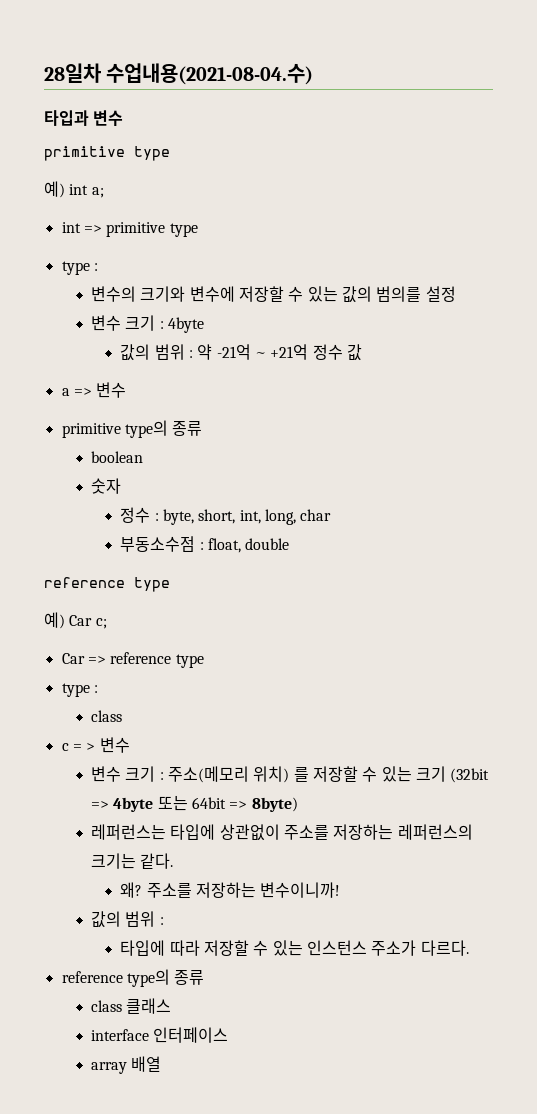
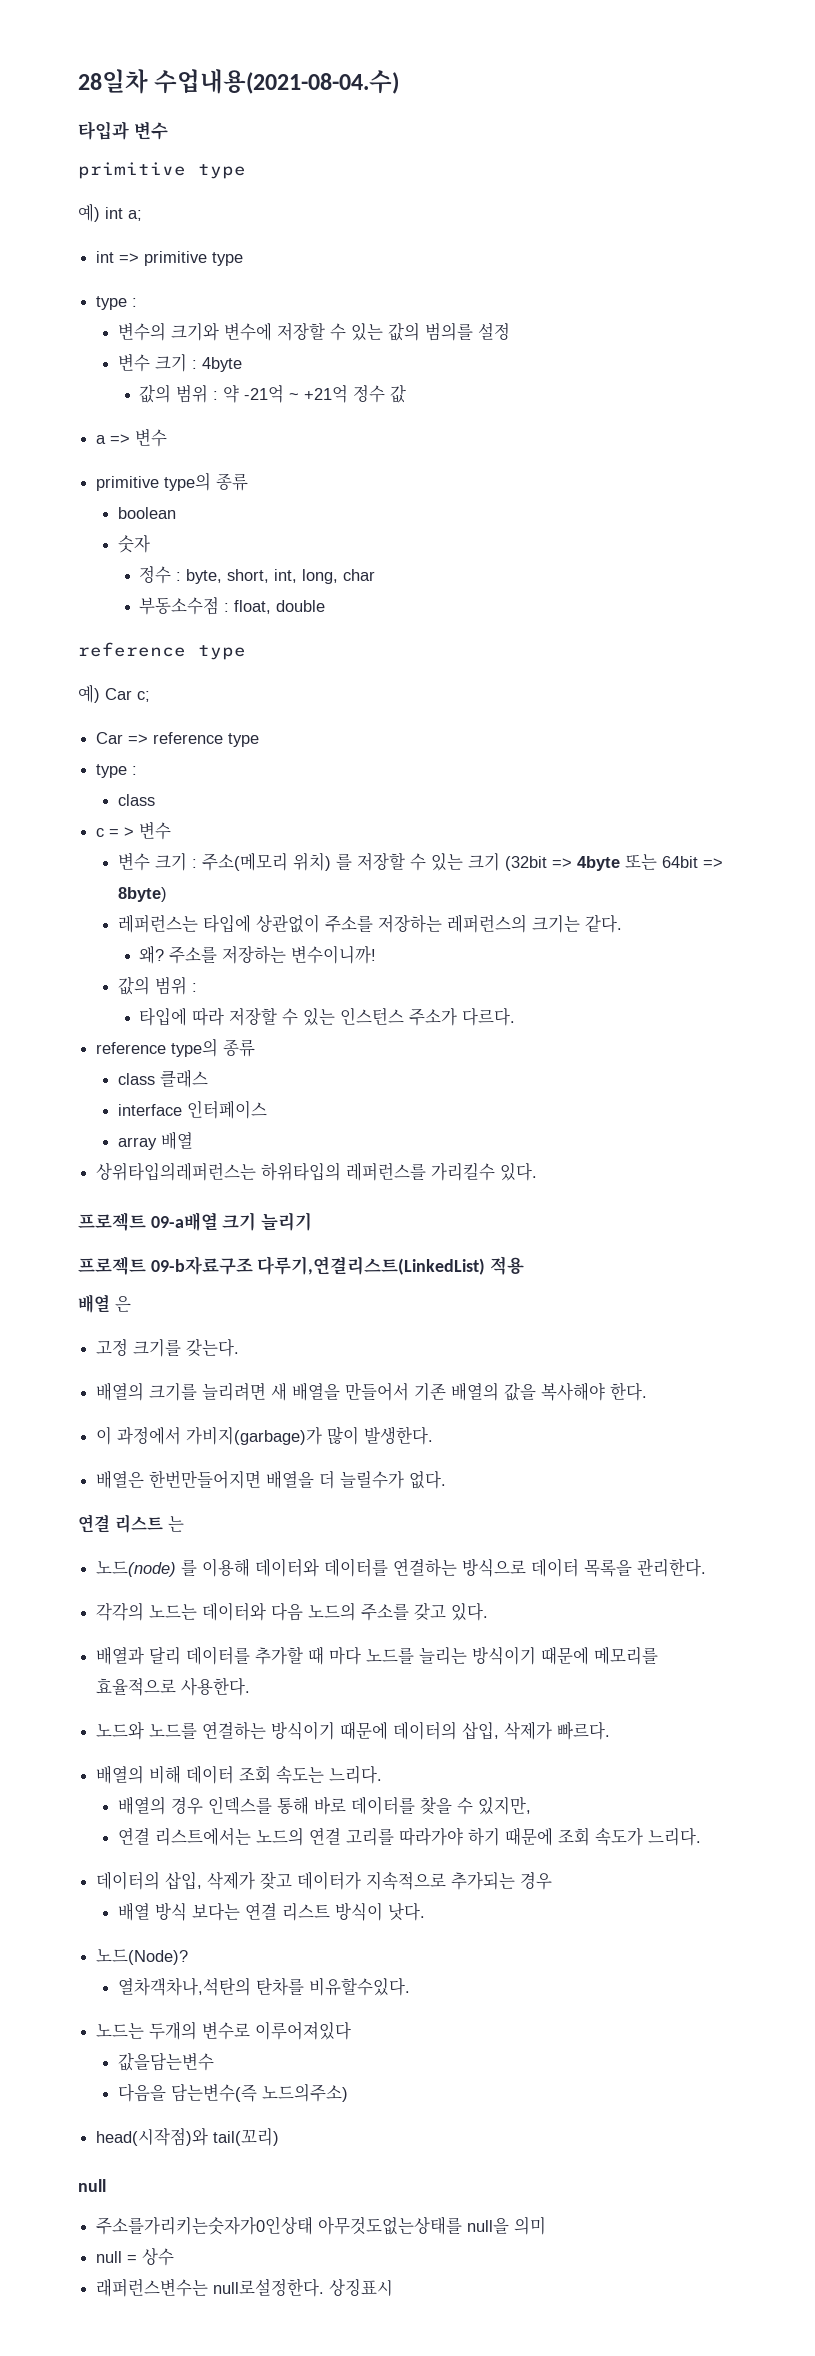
(162, 1064) none -> [96,1162,538,1181] [78,1212,313,1231] [78,1256,525,1275] [78,1294,131,1313] [96,1338,240,1357] [96,1382,648,1401] [96,1426,434,1445] [96,1470,447,1489] [78,1514,184,1533] [96,1558,707,1577] [96,1602,489,1621] [96,1646,659,1665] [96,1677,251,1696] [96,1721,611,1740] [96,1765,383,1784] [117,1796,531,1815] [117,1827,701,1846] [96,1871,553,1890] [117,1902,425,1921] [96,1949,189,1965] [117,1977,410,1996] [96,2021,352,2040] [117,2052,214,2071] [117,2083,348,2102] [96,2127,280,2146] [78,2179,106,2192] [96,2216,547,2235] [96,2248,175,2266] [96,2278,394,2297] // 상위타입의레퍼런스는 하위타입의 레퍼런스를 가리킬수 있다. // 프로젝트 09-a배열 크기 늘리기 // 프로젝트 09-b자료구조 다루기,연결리스트(LinkedList) 적용 // 배열 은 // 고정 크기를 갖는다. // 배열의 크기를 늘리려면 새 배열을 만들어서 기존 배열의 값을 복사해야 한다. // 이 과정에서 가비지(garbage)가 많이 발생한다. // 배열은 한번만들어지면 배열을 더 늘릴수가 없다. // 연결 리스트 는 // 노드(node) 를 이용해 데이터와 데이터를 연결하는 방식으로 데이터 목록을 관리한다. // 각각의 노드는 데이터와 다음 노드의 주소를 갖고 있다. // 배열과 달리 데이터를 추가할 때 마다 노드를 늘리는 방식이기 때문에 메모리를 효율적으로 사용한다. // 노드와 노드를 연결하는 방식이기 때문에 데이터의 삽입, 삭제가 빠르다. // 배열의 비해 데이터 조회 속도는 느리다. // 배열의 경우 인덱스를 통해 바로 데이터를 찾을 수 있지만, // 연결 리스트에서는 노드의 연결 고리를 따라가야 하기 때문에 조회 속도가 느리다. // 데이터의 삽입, 삭제가 잦고 데이터가 지속적으로 추가되는 경우 // 배열 방식 보다는 연결 리스트 방식이 낫다. // 노드(Node)? // 열차객차나,석탄의 탄차를 비유할수있다. // 노드는 두개의 변수로 이루어져있다 // 값을담는변수 // 다음을 담는변수(즉 노드의주소) // head(시작점)와 tail(꼬리) // null // 주소를가리키는숫자가0인상태 아무것도없는상태를 null을 의미 // null = 상수 // 래퍼런스변수는 null로설정한다. 상징표시

